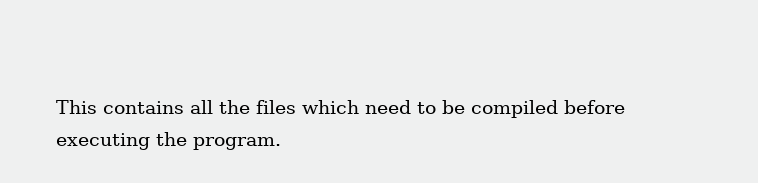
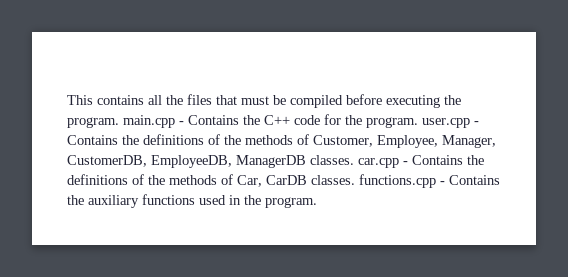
[302,100,436,114] which need to -> [216,95,269,105] that must
(281, 143) none -> [123,114,479,128] [67,134,496,148] [67,155,484,168] [67,174,500,188] [67,194,317,208] main.cpp - Contains the C++ code for the program. user.cpp - Contains the definitions of the methods of Customer, Employee, Manager, CustomerDB, EmployeeDB, ManagerDB classes. car.cpp - Contains the definitions of the methods of Car, CarDB classes. functions.cpp - Contains the auxiliary functions used in the program.

